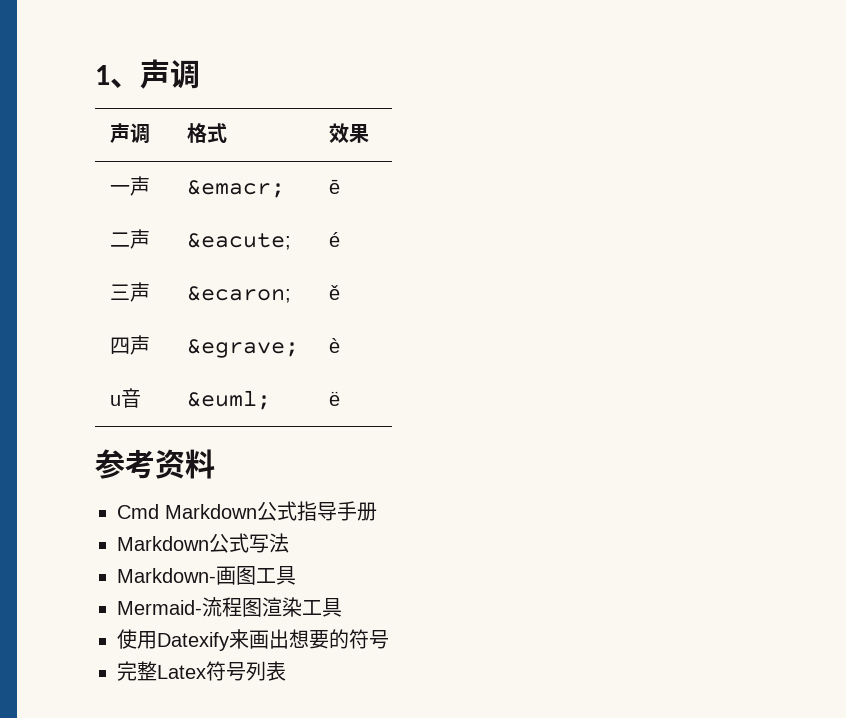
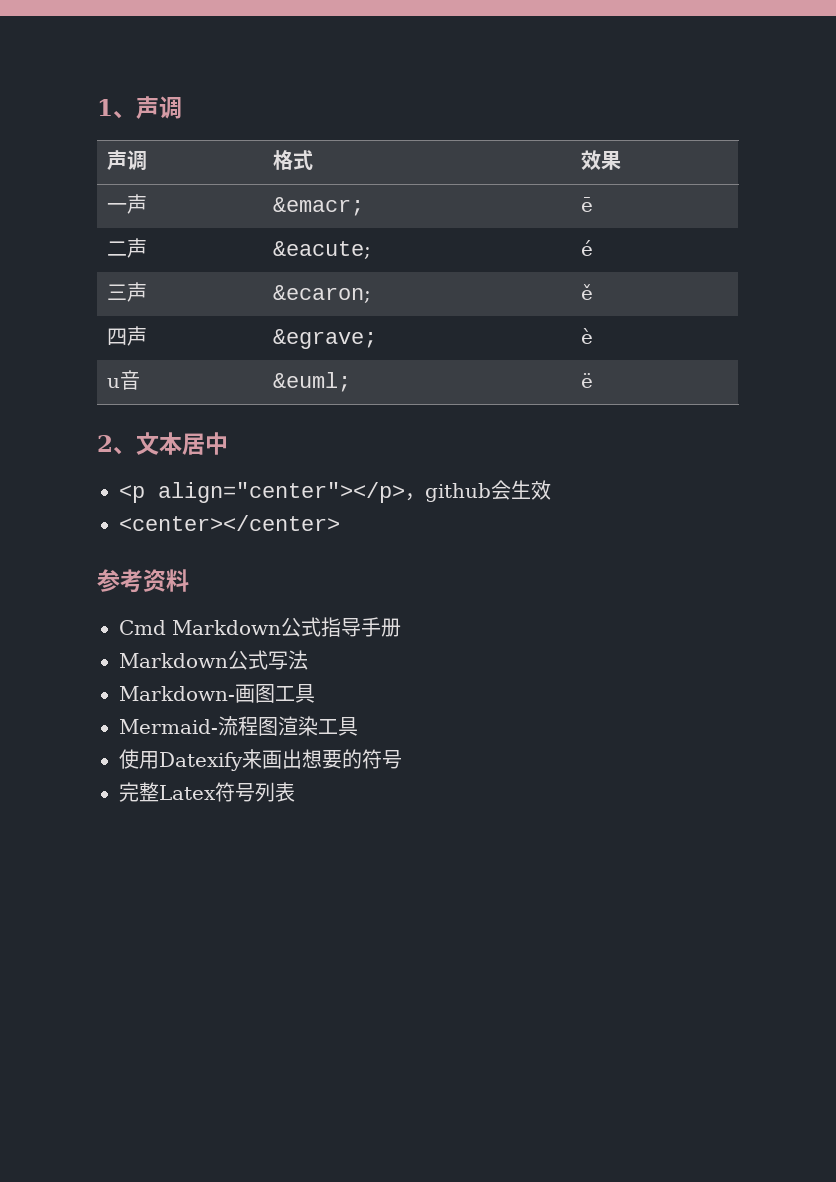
(340, 398) none -> [97,432,228,455] [119,480,551,503] [119,515,340,531] // 2、文本居中 // <p align="center"></p>，github会生效 // <center></center>

